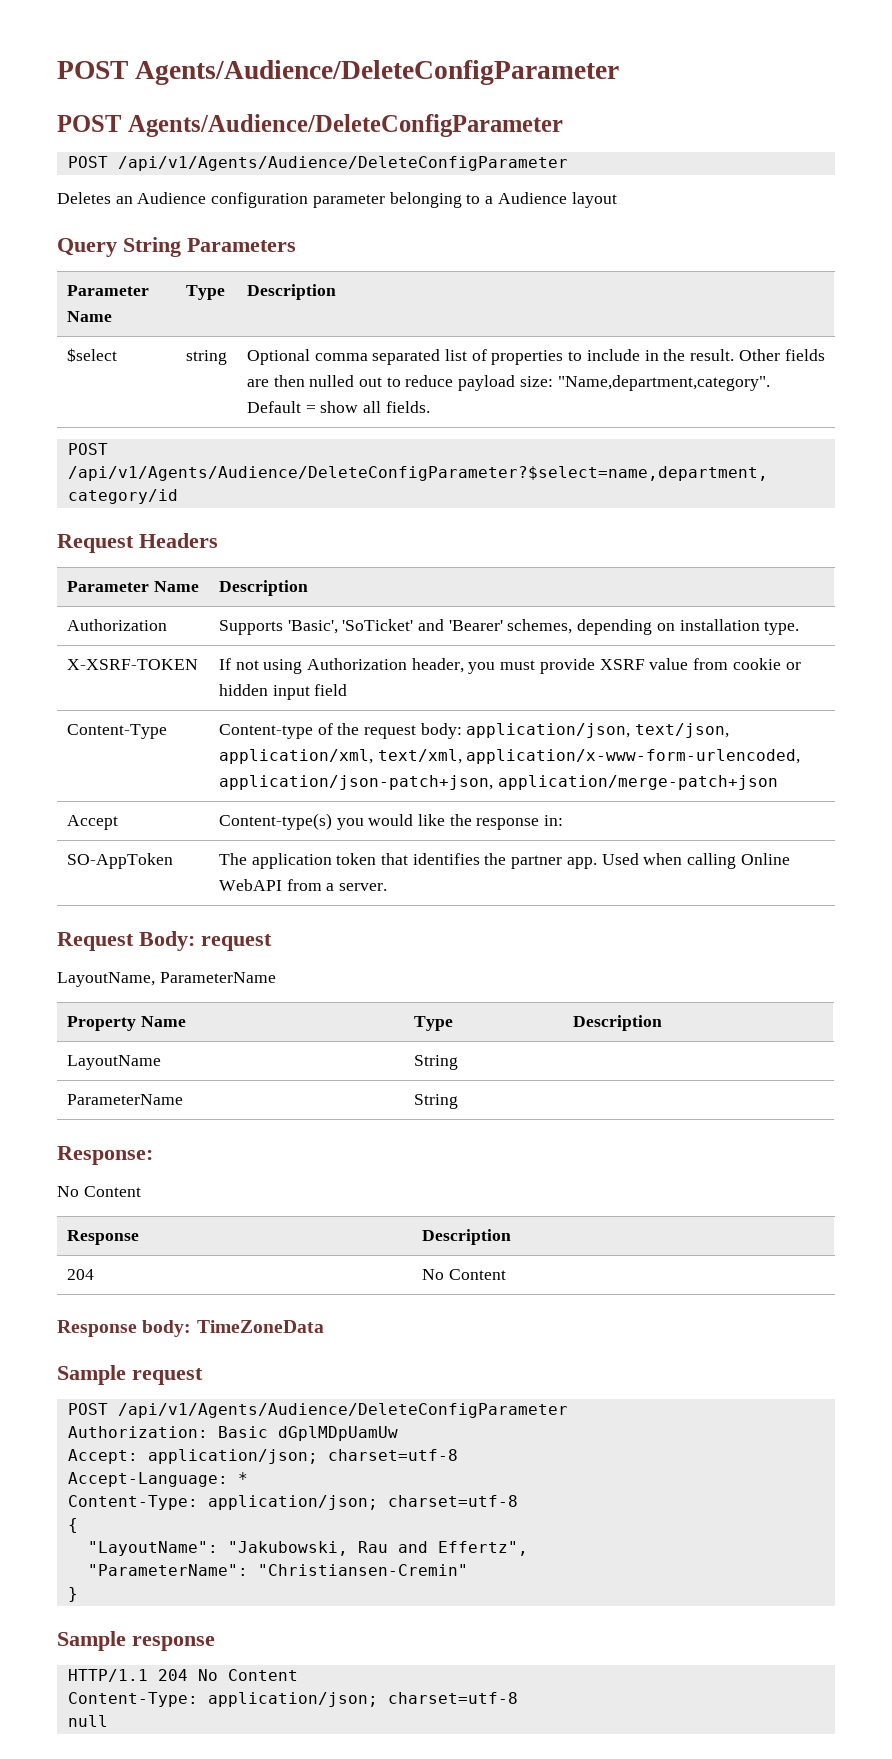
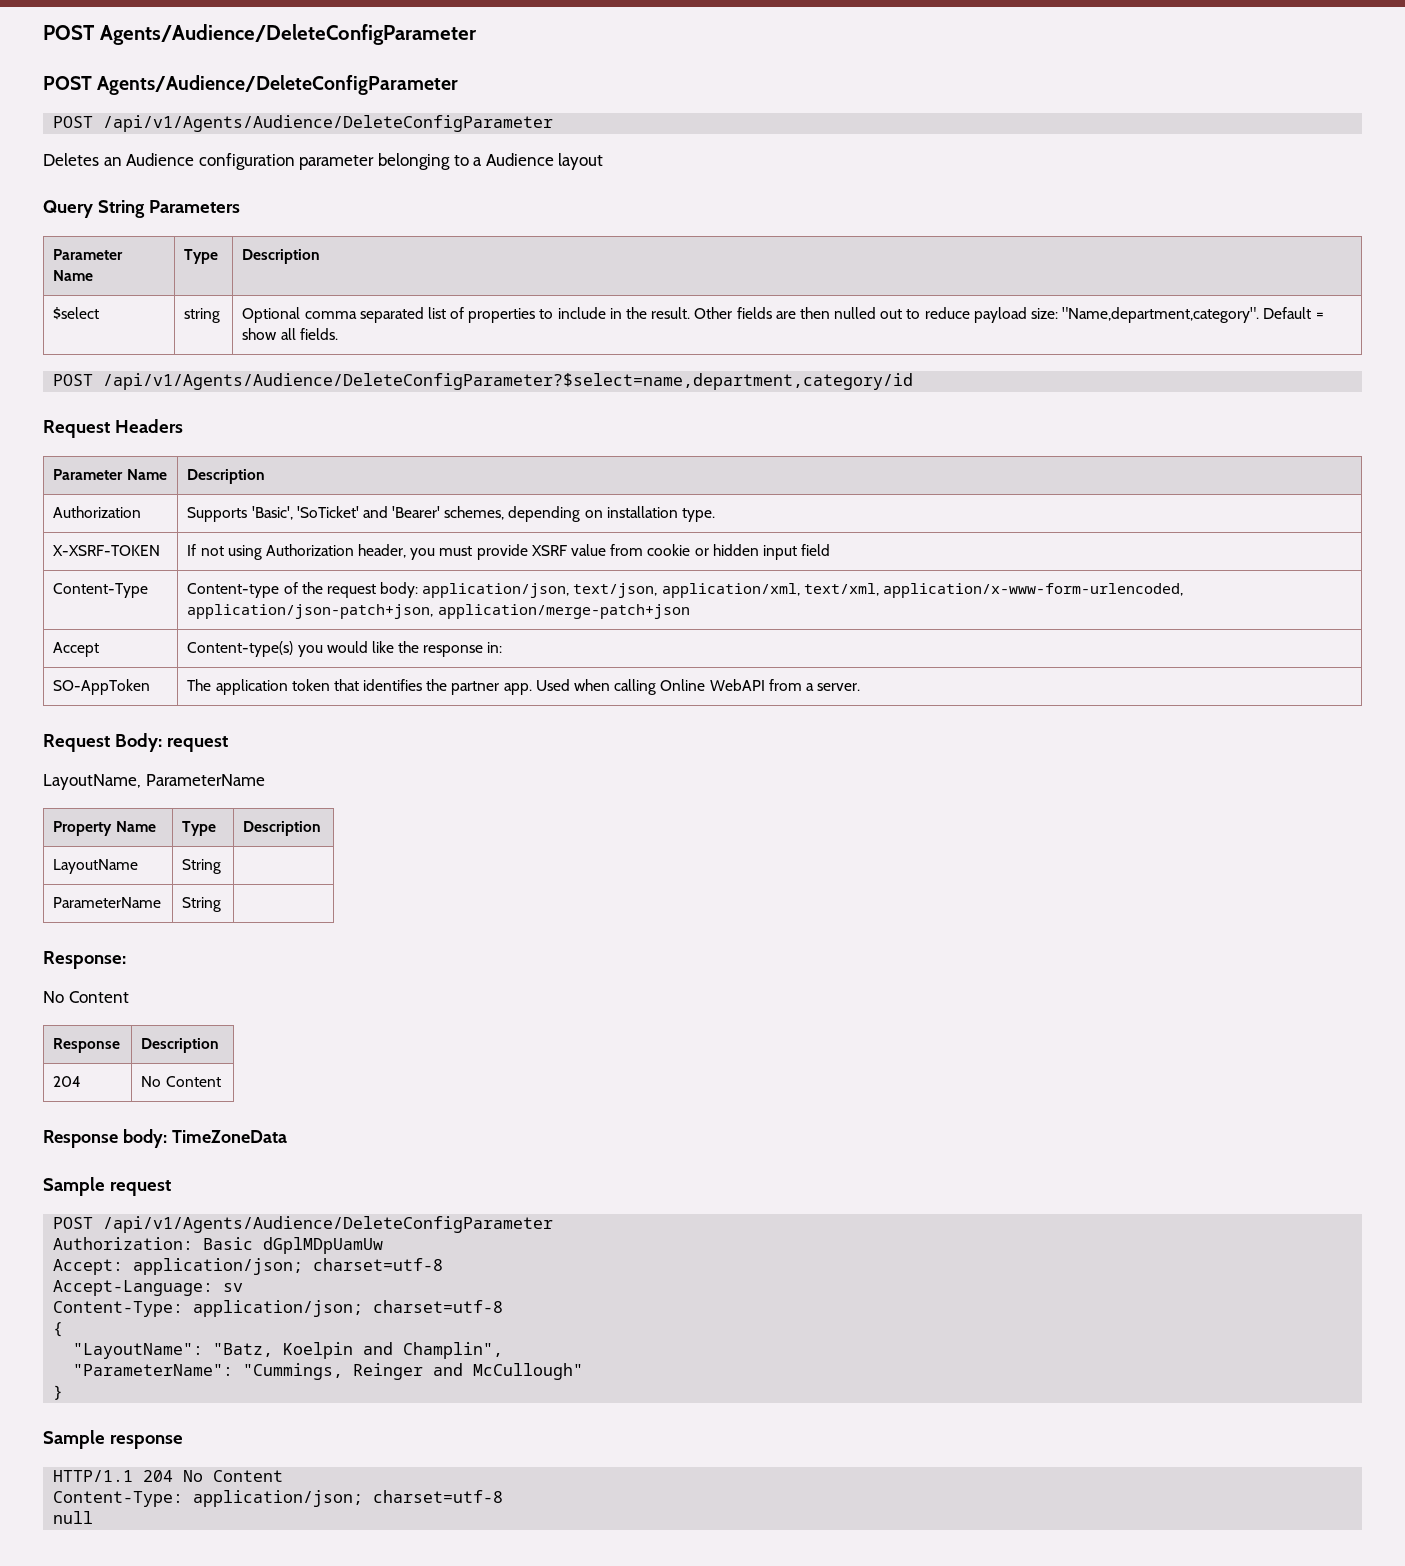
[237,1472,248,1484] * -> [223,1283,244,1292] sv
[227,1541,528,1556] [87,1564,468,1576] "Jakubowski, Rau and Effertz", // "ParameterName": "Christiansen-Cremin" -> [213,1342,504,1359] [73,1363,584,1380] "Batz, Koelpin and Champlin", // "ParameterName": "Cummings, Reinger and McCullough"

